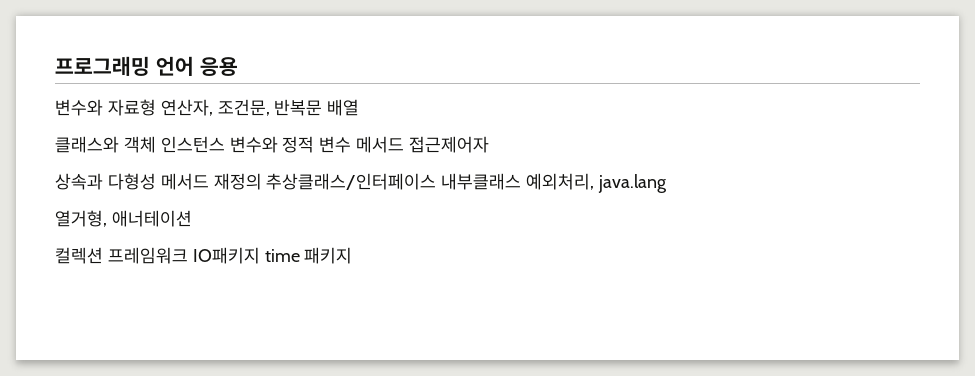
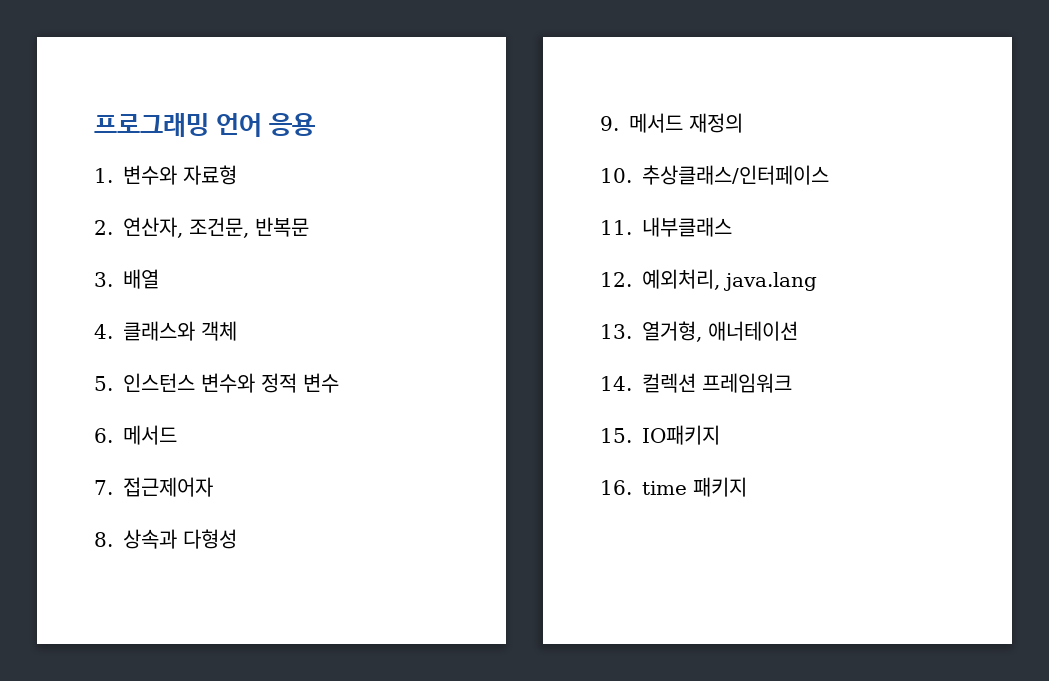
(238, 66) none -> [94,168,113,183] 1.
(156, 107) none -> [94,220,113,235] // 2.
(323, 107) none -> [94,272,113,287] // 3.
(360, 107) none -> [94,324,113,339] 4.
(156, 144) none -> [94,376,113,391] // 5.
[356,136,405,153] 메서드 -> [94,425,177,445] [94,480,113,495] // 6. 메서드 // 7.
(490, 144) none -> [94,532,113,547] 8.
(156, 181) none -> [600,116,619,131] // 9.
(262, 181) none -> [600,168,632,183] // 10.
(437, 181) none -> [600,220,632,235] // 11.
(522, 181) none -> [600,272,632,287] // 12.
(668, 183) none -> [600,324,632,339] 13.
(192, 218) none -> [600,376,632,391] 14.
(188, 255) none -> [600,428,632,443] // 15.
(260, 255) none -> [600,480,632,495] // 16.

